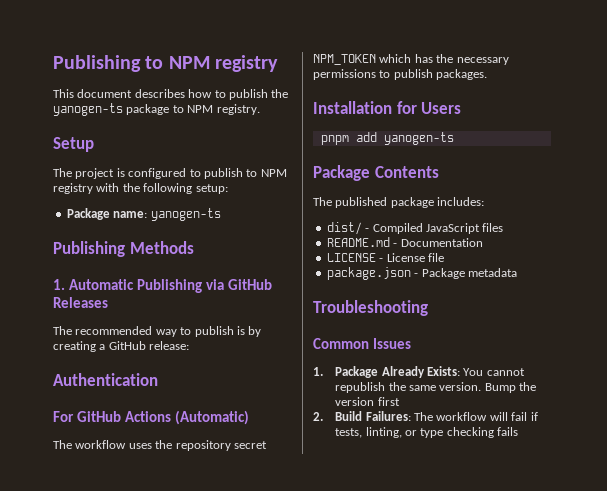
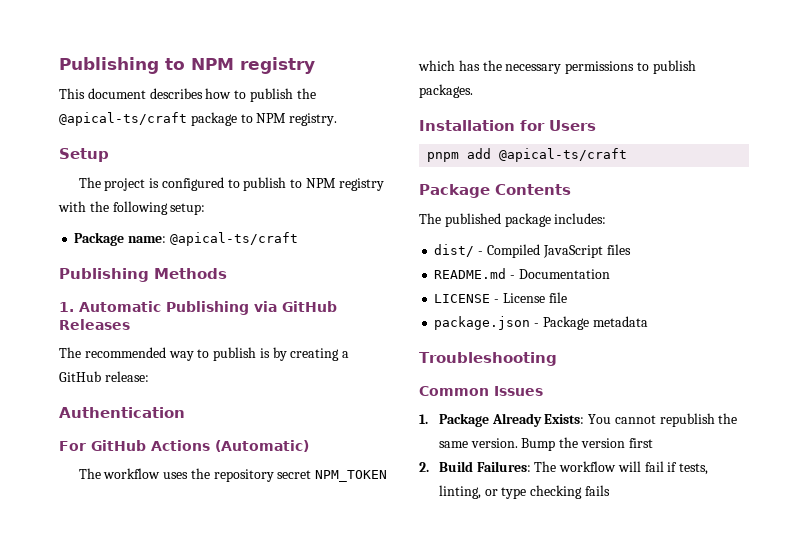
[53,103,123,116] yanogen-ts -> [59,112,187,126] @apical-ts/craft
[150,208,221,221] yanogen-ts -> [169,232,298,246] @apical-ts/craft
[383,132,454,145] yanogen-ts -> [499,148,628,162] @apical-ts/craft

